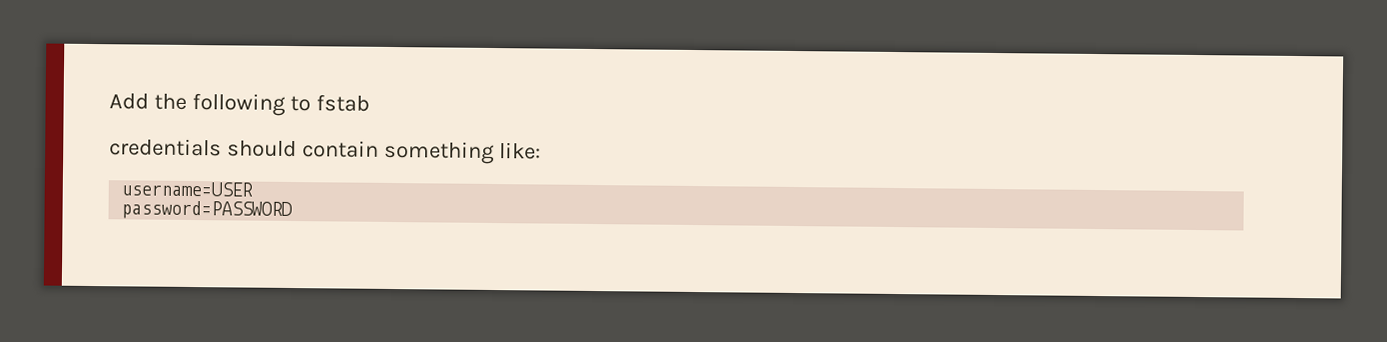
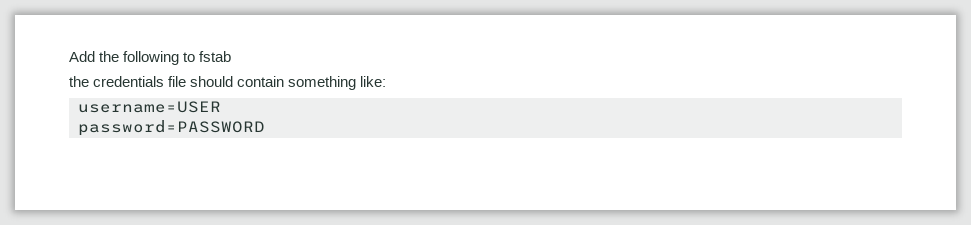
[109,138,222,157] credentials -> [69,76,187,87] the credentials file

